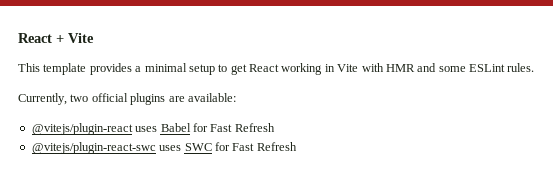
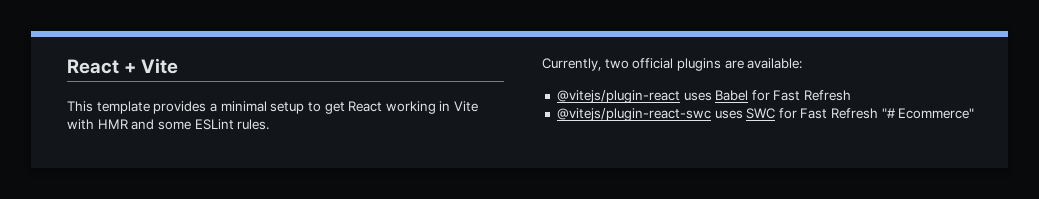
(297, 146) none -> [881,108,975,119] "# Ecommerce"

